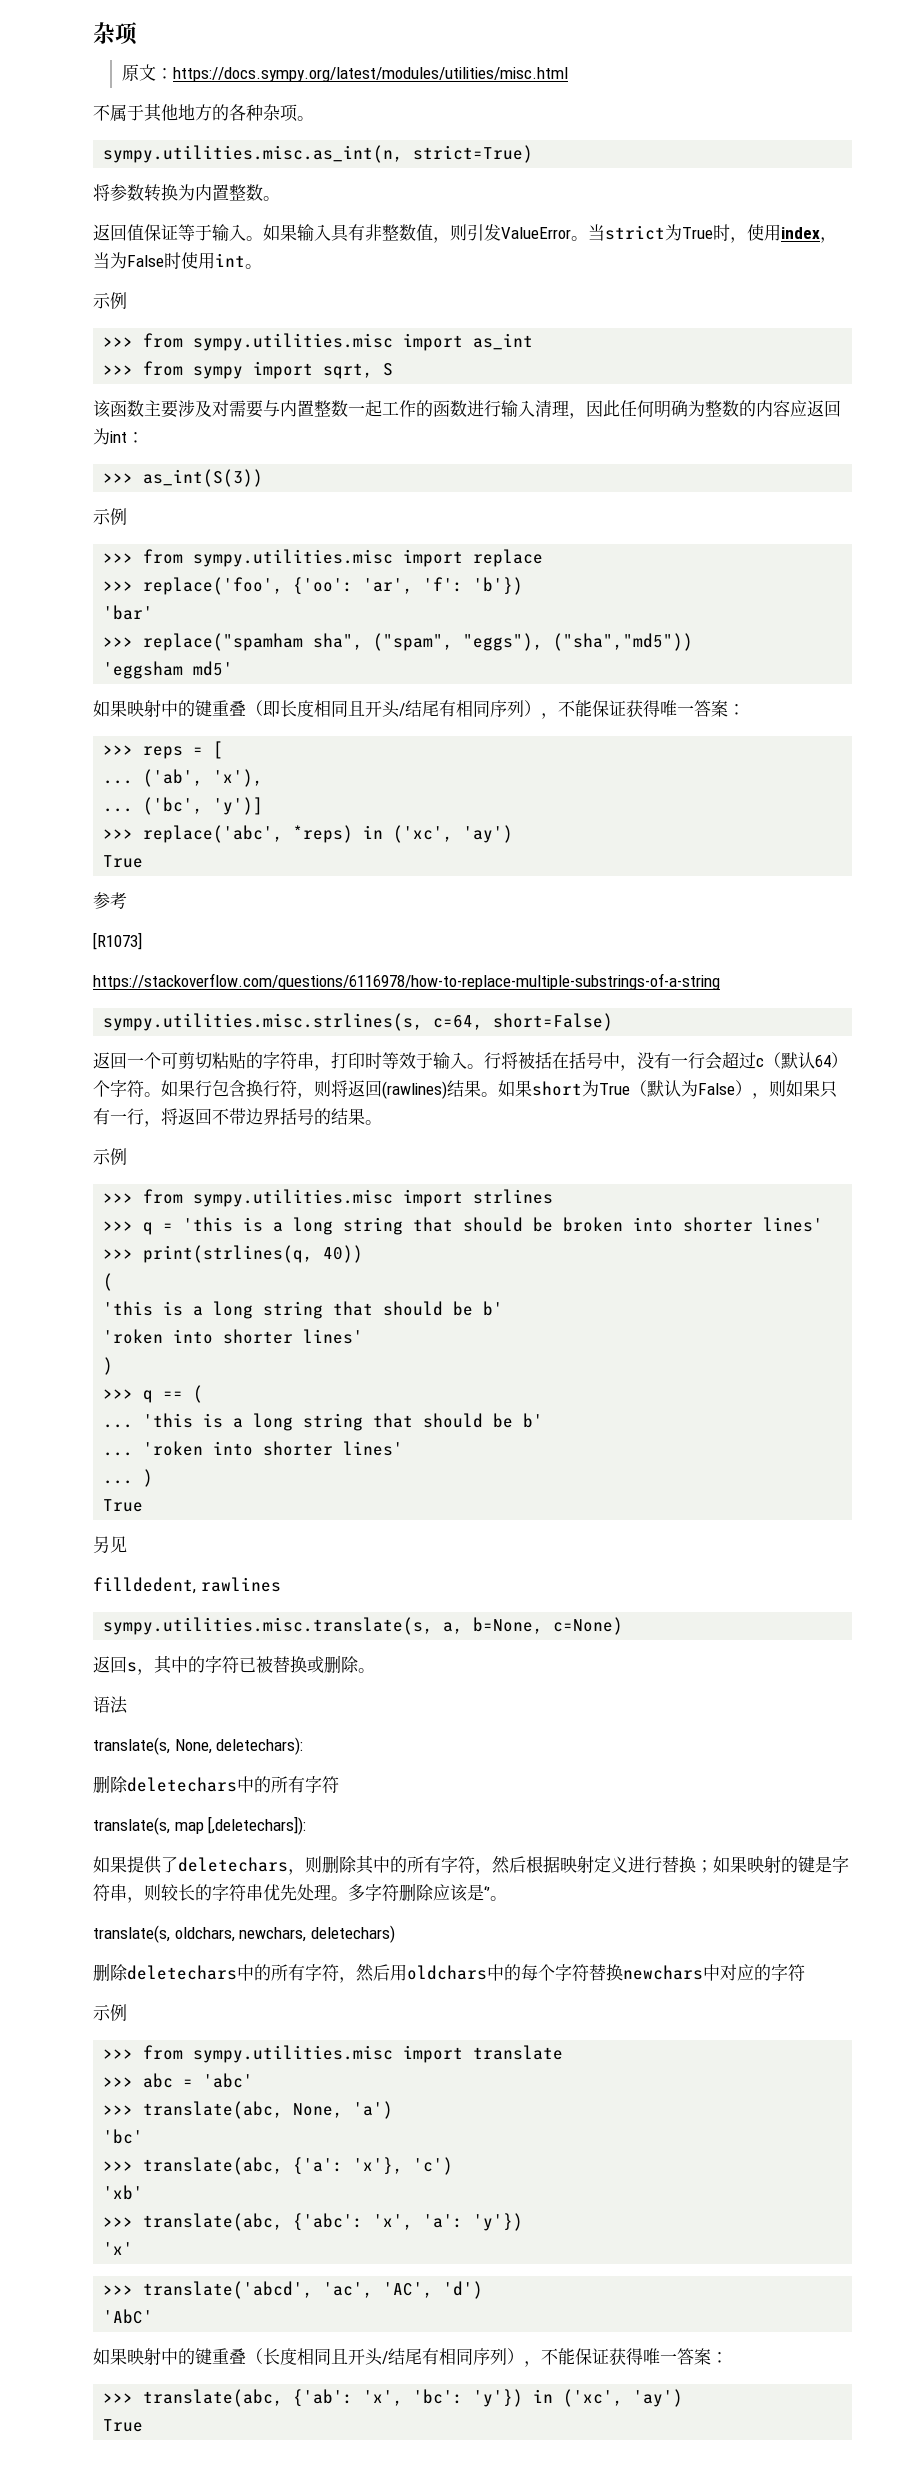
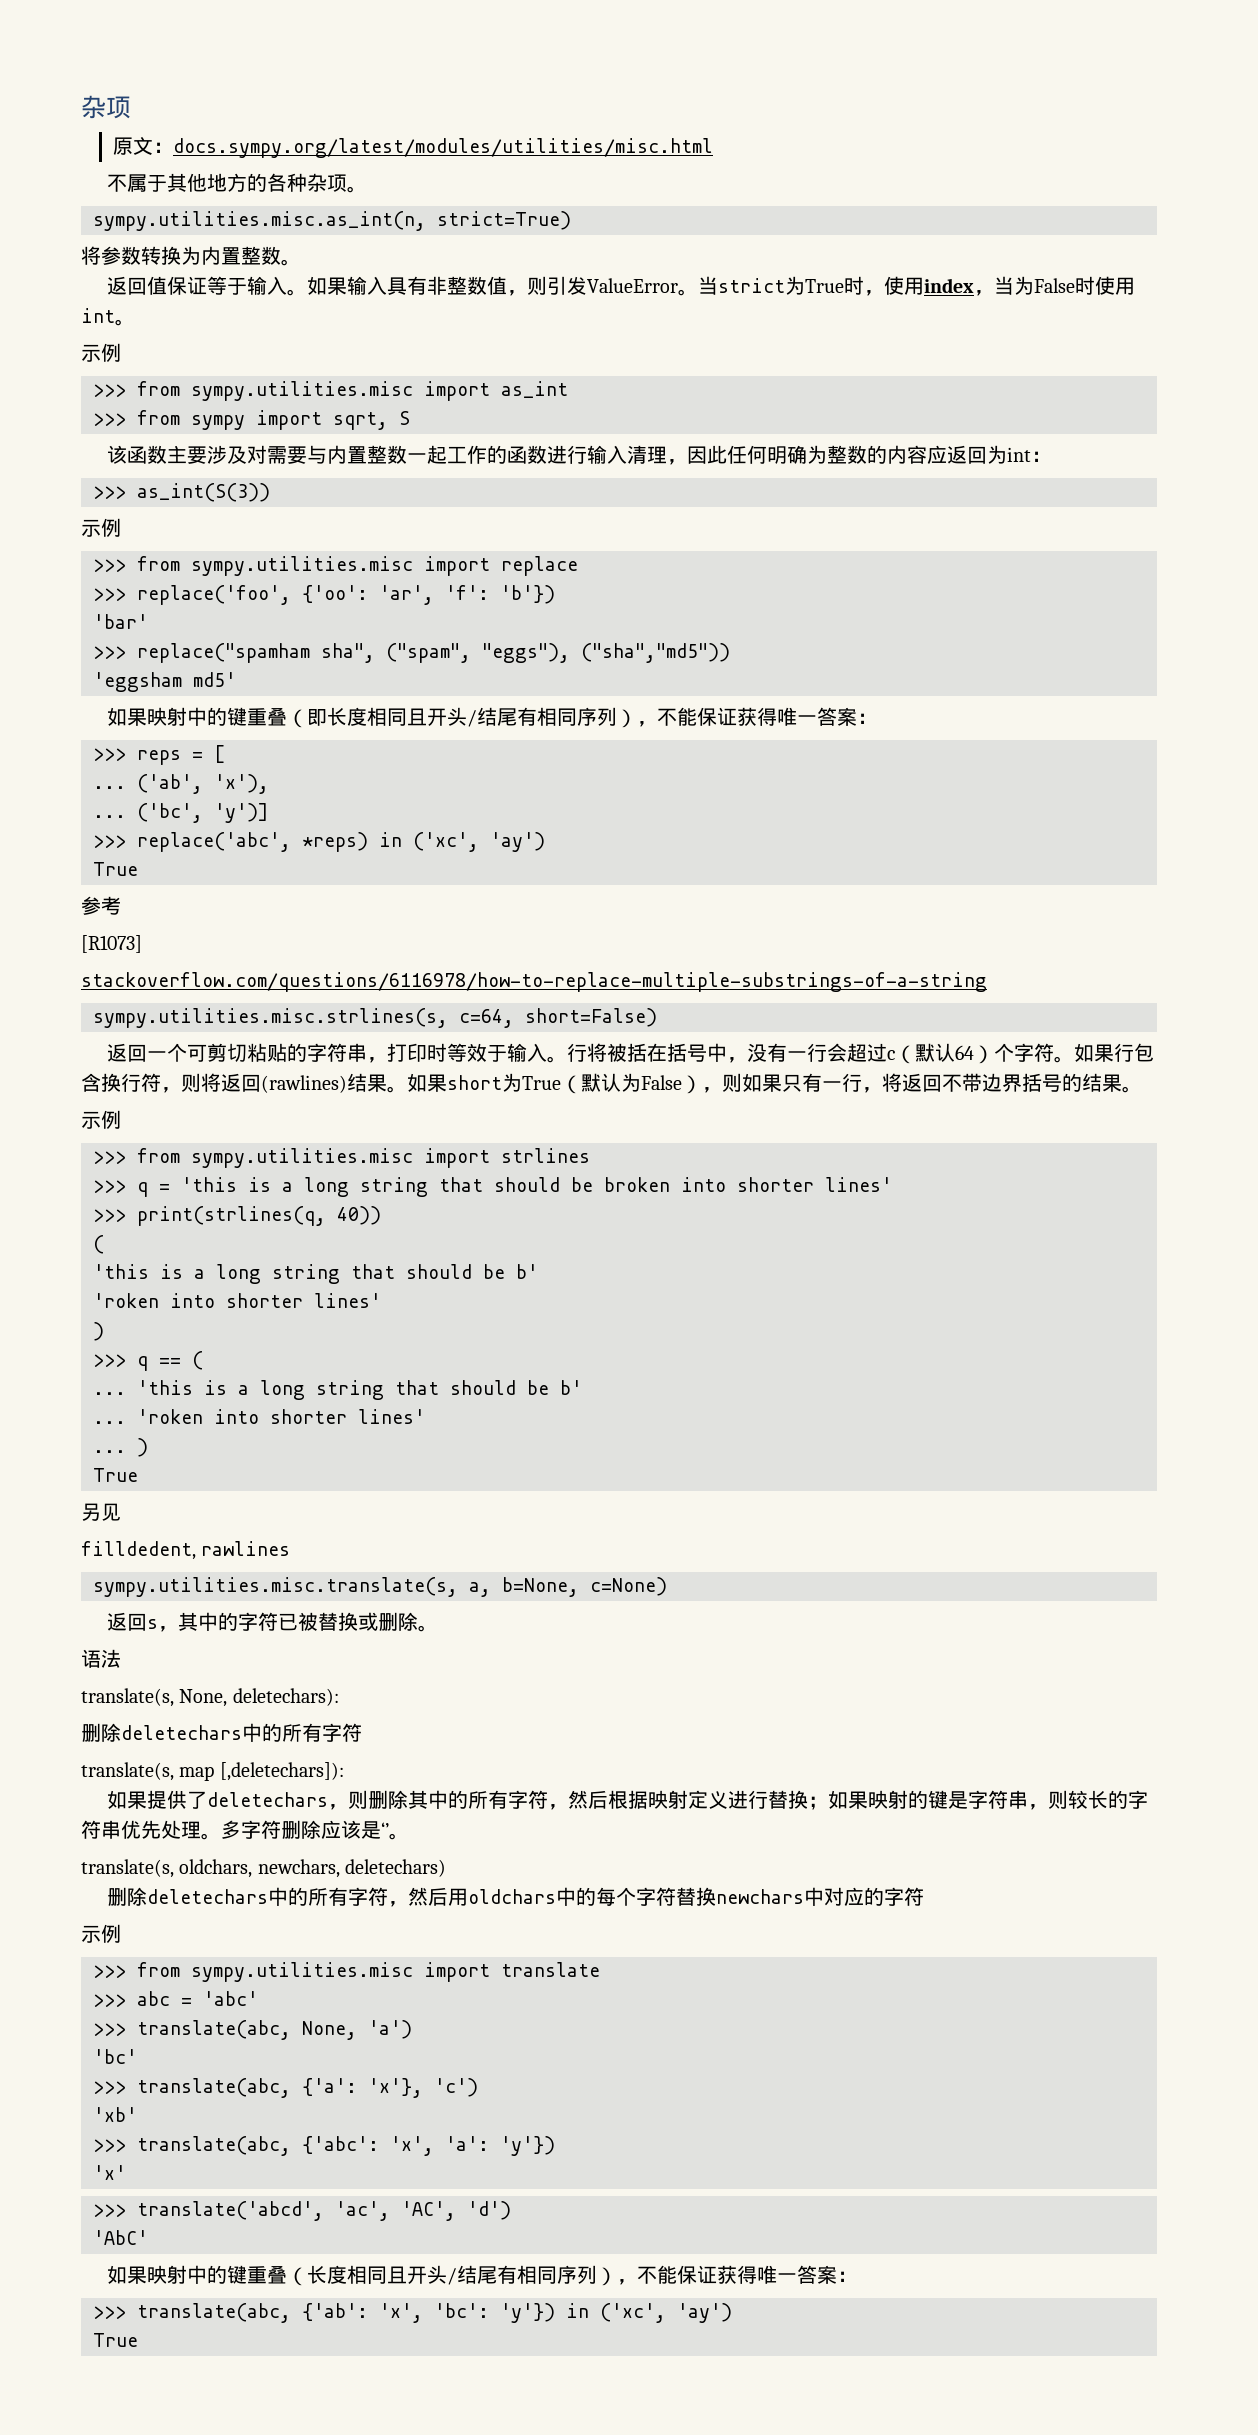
[172,67,568,82] https://docs.sympy.org/latest/modules/utilities/misc.html -> [172,138,713,158] docs.sympy.org/latest/modules/utilities/misc.html
[93,973,720,990] https://stackoverflow.com/questions/6116978/how-to-replace-multiple-substrings-of-a-string -> [81,972,987,992] stackoverflow.com/questions/6116978/how-to-replace-multiple-substrings-of-a-string

